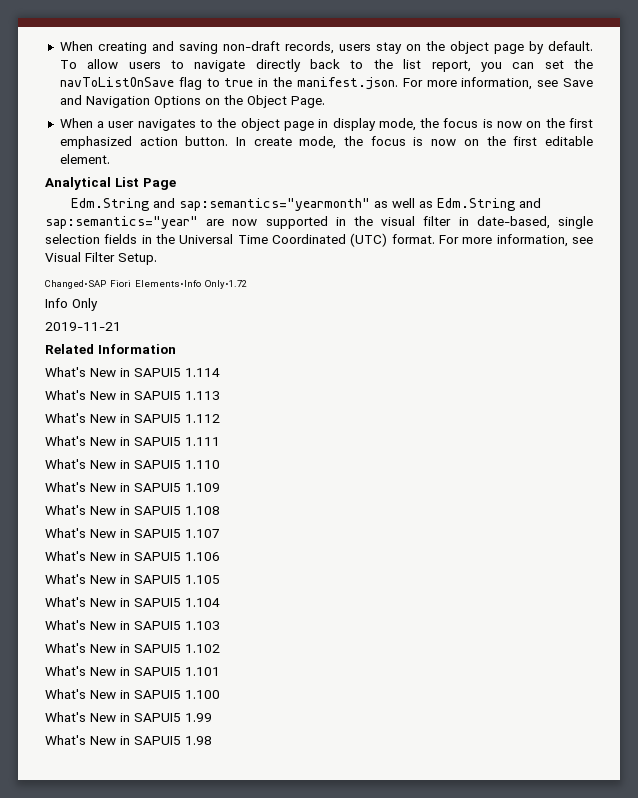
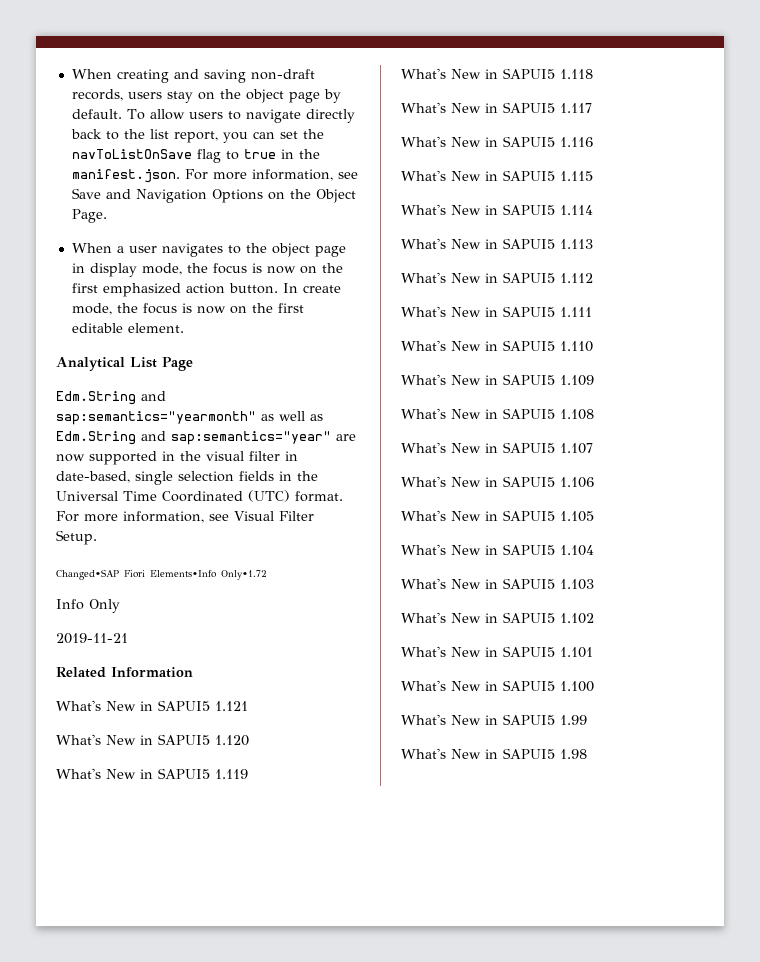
(176, 349) none -> [56,700,248,711] [56,734,249,746] [56,768,248,779] [401,68,593,79] [401,102,592,113] [401,136,593,147] [401,170,593,181] // What's New in SAPUI5 1.121 // What's New in SAPUI5 1.120 // What's New in SAPUI5 1.119 // What's New in SAPUI5 1.118 // What's New in SAPUI5 1.117 // What's New in SAPUI5 1.116 // What's New in SAPUI5 1.115

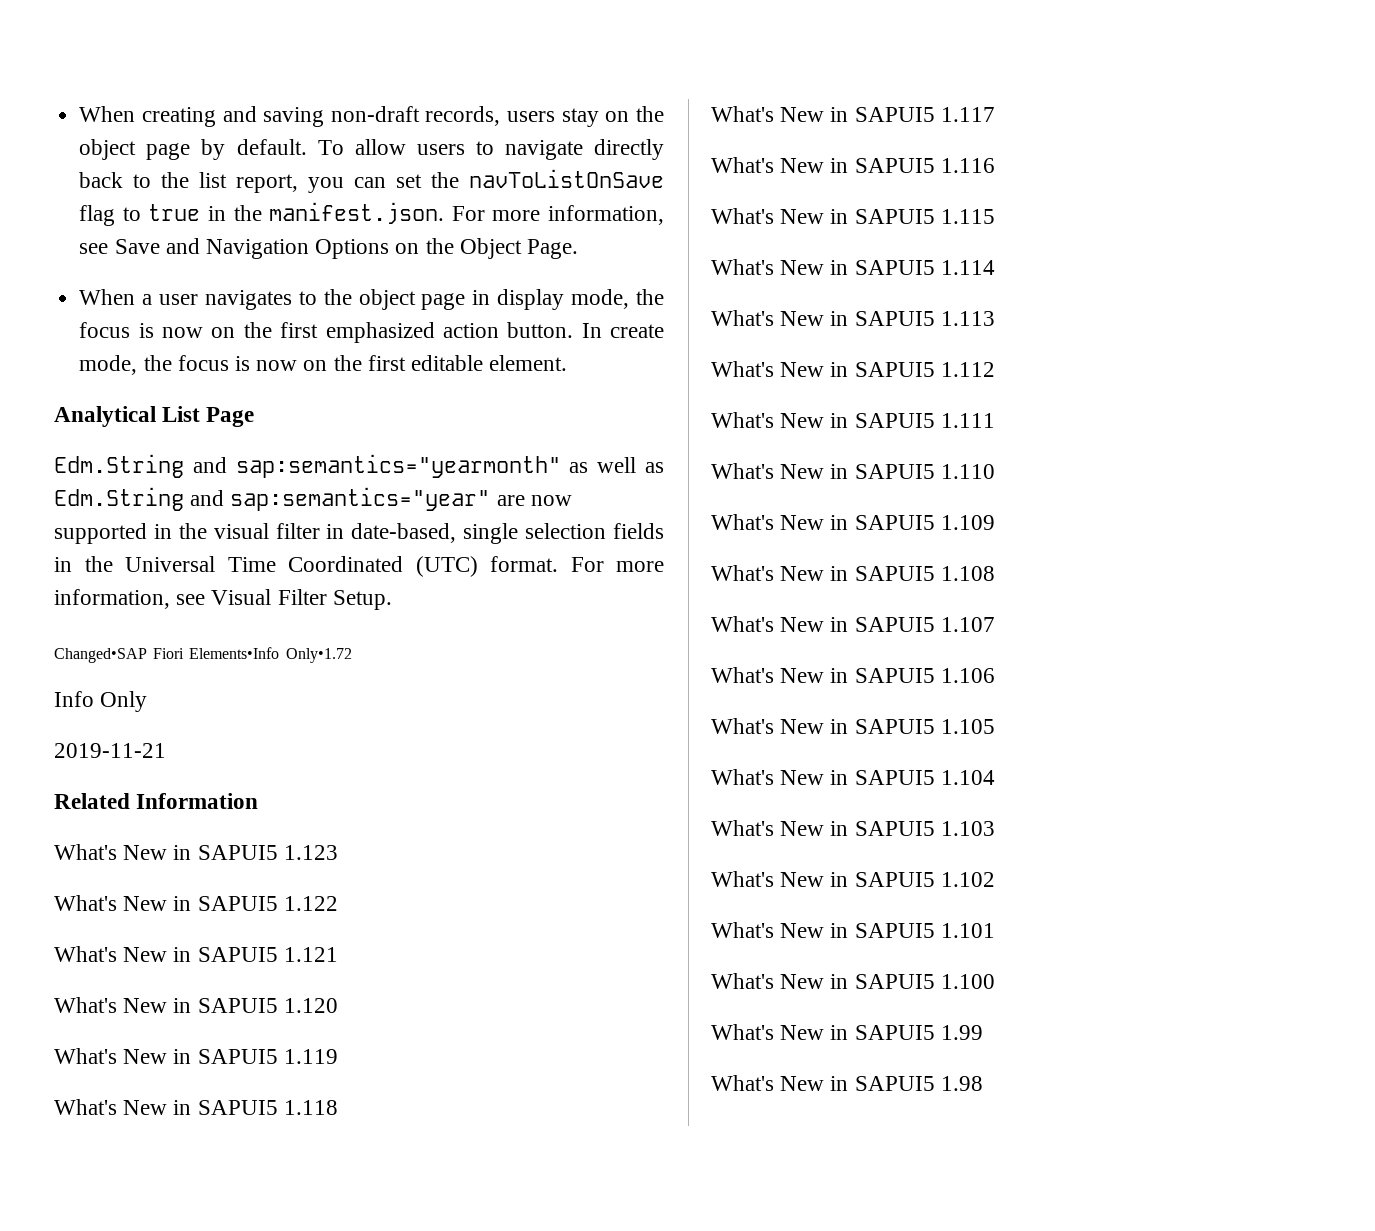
(193, 672) none -> [54,844,338,860] [54,895,338,911] // What's New in SAPUI5 1.123 // What's New in SAPUI5 1.122

